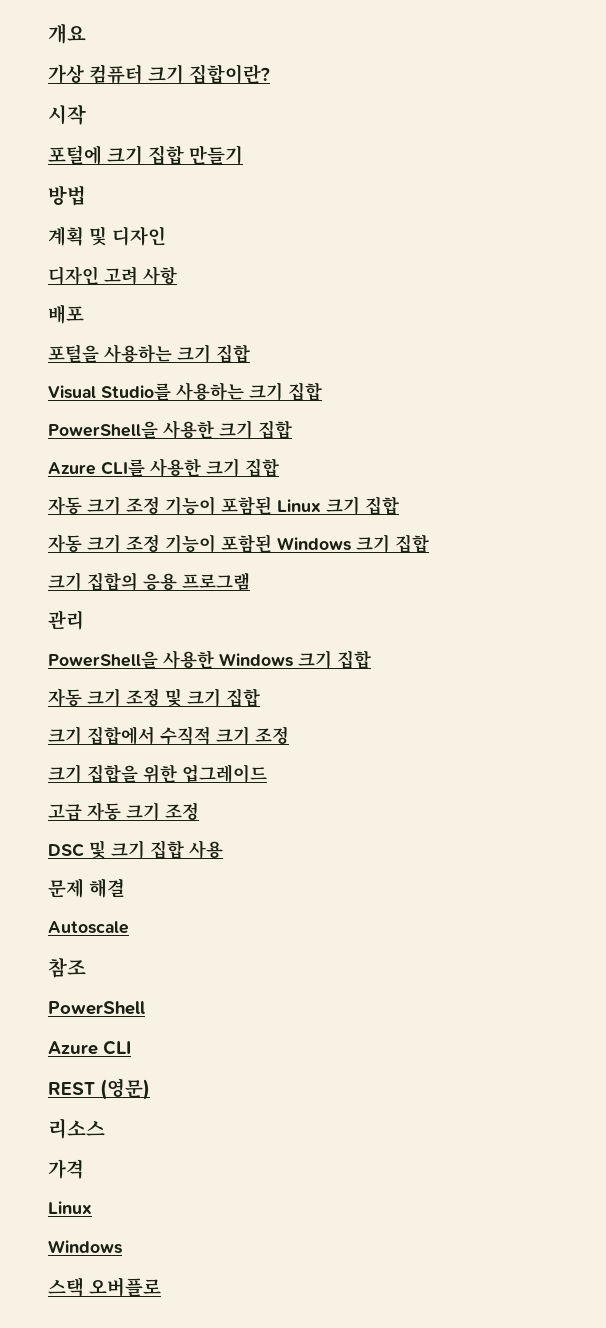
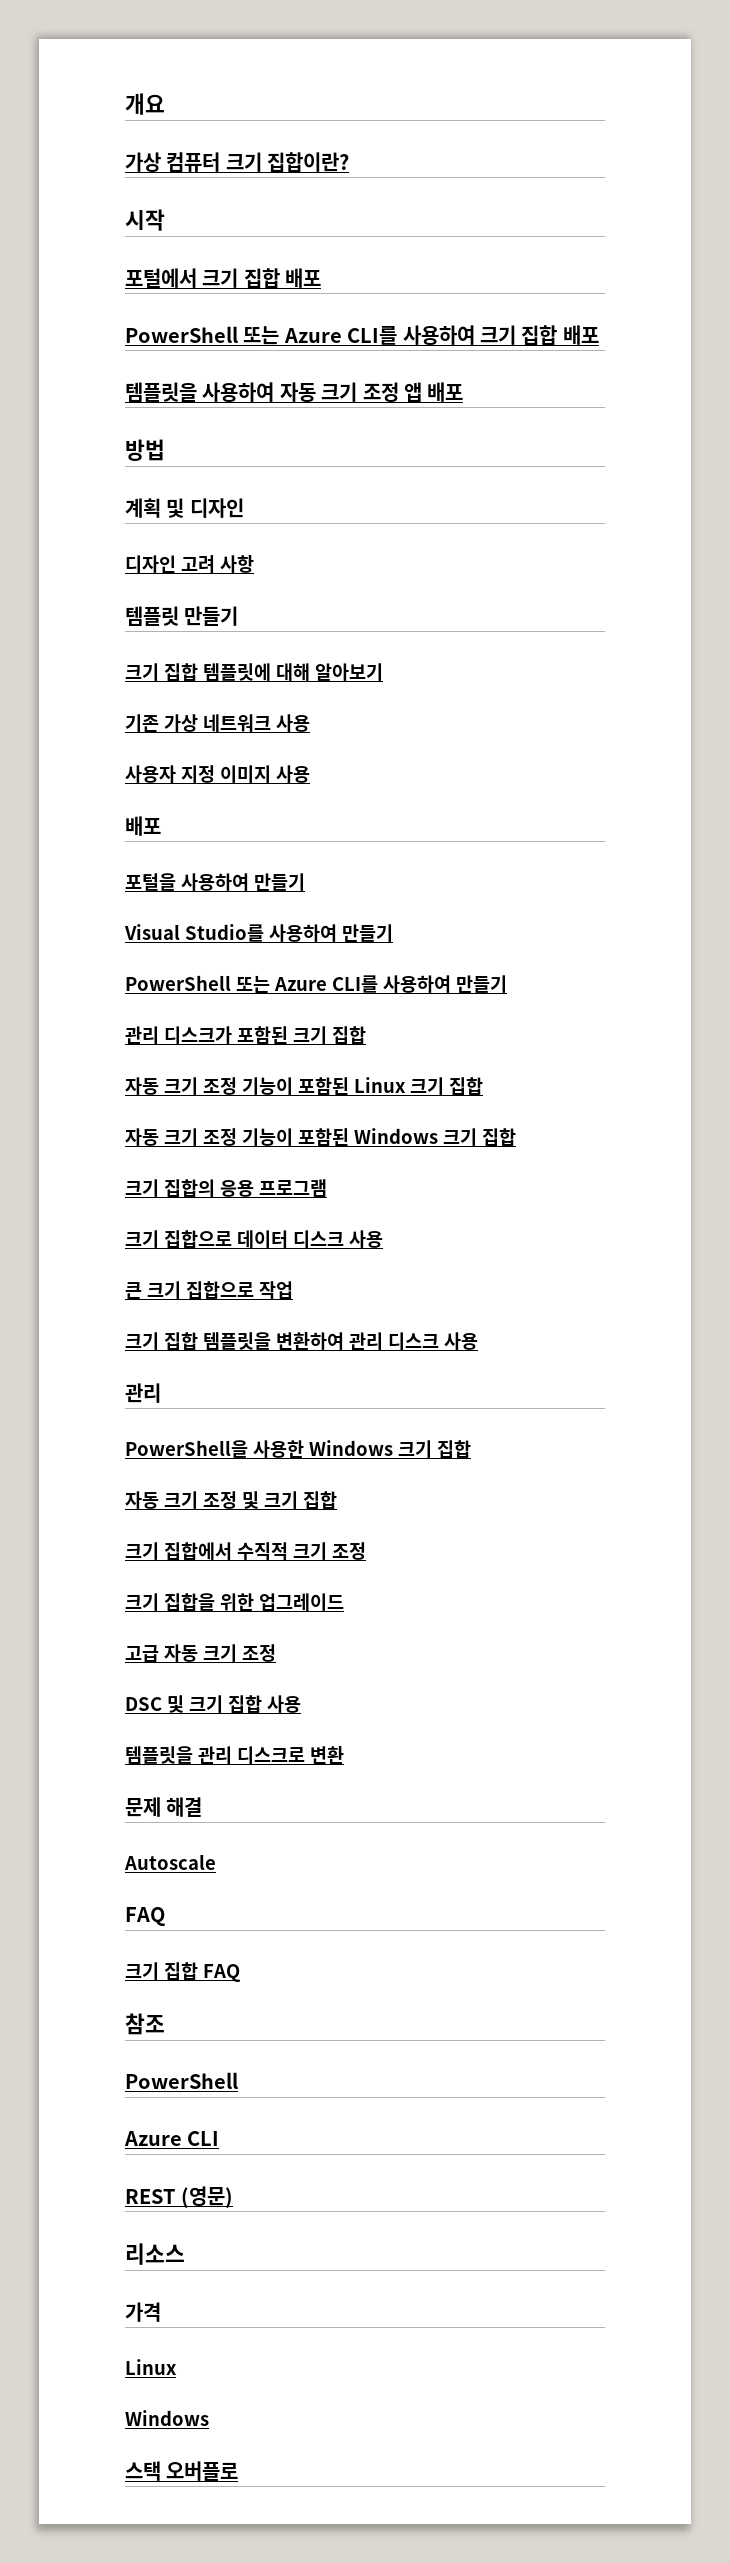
[48,145,243,165] 포털에 크기 집합 만들기 -> [125,268,322,288] [125,325,599,345] [125,382,464,402] 포털에서 크기 집합 배포 // PowerShell 또는 Azure CLI를 사용하여 크기 집합 배포 // 템플릿을 사용하여 자동 크기 조정 앱 배포
(177, 275) none -> [125,606,239,626] [125,663,383,681] [125,714,310,732] [125,765,310,783] // 템플릿 만들기 // 크기 집합 템플릿에 대해 알아보기 // 기존 가상 네트워크 사용 // 사용자 지정 이미지 사용
[104,344,250,363] 사용하는 크기 집합 -> [180,873,305,891] 사용하여 만들기
[176,382,322,401] [48,420,292,439] [48,458,201,477] 사용하는 크기 집합 // PowerShell을 사용한 크기 집합 // Azure CLI를 사용한 -> [268,924,393,942] [125,975,507,993] [125,1026,288,1044] 사용하여 만들기 // PowerShell 또는 Azure CLI를 사용하여 만들기 // 관리 디스크가 포함된
(250, 581) none -> [125,1230,383,1248] [125,1281,293,1299] [125,1332,478,1350] // 크기 집합으로 데이터 디스크 사용 // 큰 크기 집합으로 작업 // 크기 집합 템플릿을 변환하여 관리 디스크 사용
(223, 849) none -> [125,1746,344,1764] // 템플릿을 관리 디스크로 변환
(129, 927) none -> [125,1907,165,1926] [125,1962,240,1982] // FAQ // 크기 집합 FAQ

